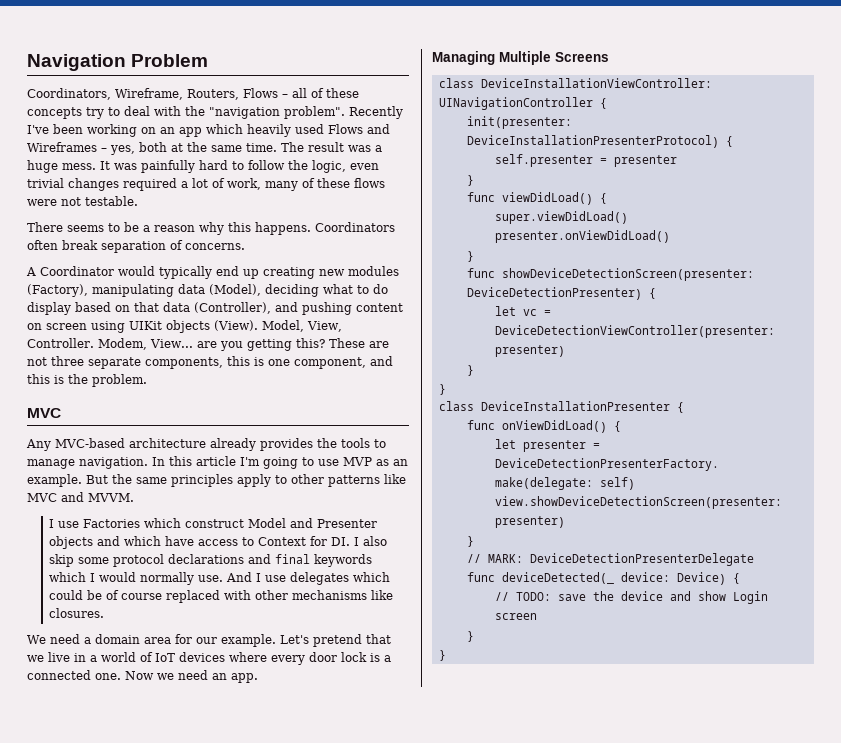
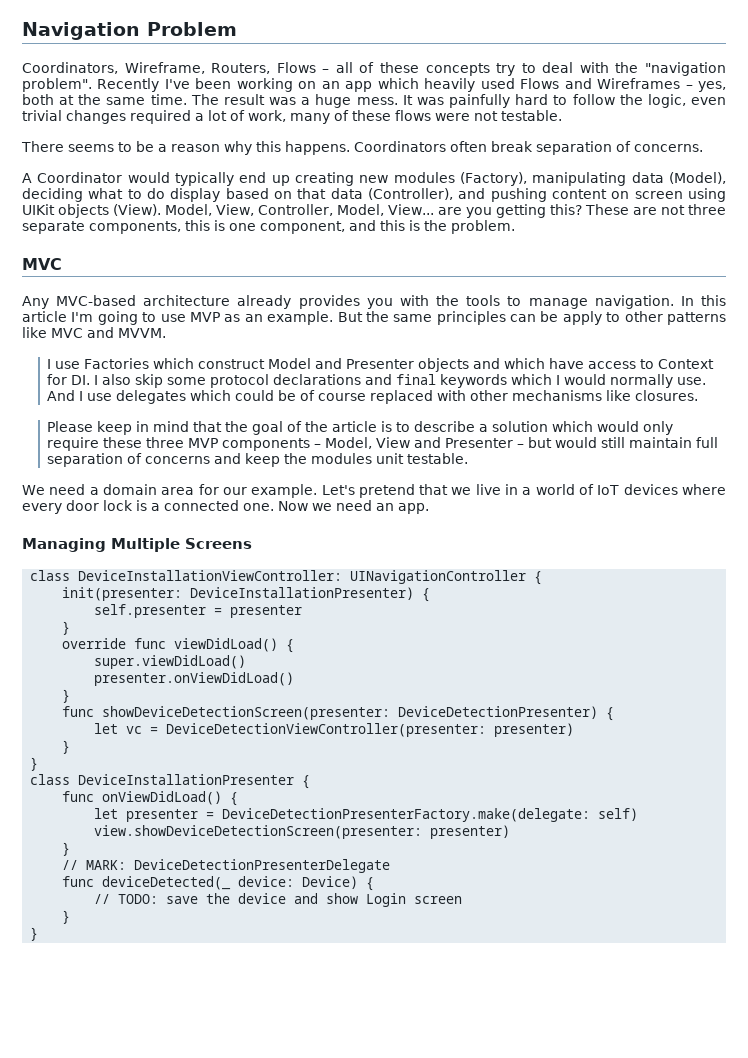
[27,338,147,350] Controller. Modem, -> [258,204,385,216] Controller, Model,
(313, 444) none -> [366,295,429,309] you with
(233, 480) none -> [510,311,559,322] can be
(104, 613) none -> [47,421,674,435] [47,437,719,451] [47,453,469,467] // Please keep in mind that the goal of the article is to describe a solution which would only require these three MVP components – Model, View and Presenter – but would still maintain full separation of concerns and keep the modules unit testable.
[466,135,719,148] DeviceInstallationPresenterProtocol) -> [190,587,415,600] DeviceInstallationPresenter)
(474, 180) none -> [62,638,127,649] override

